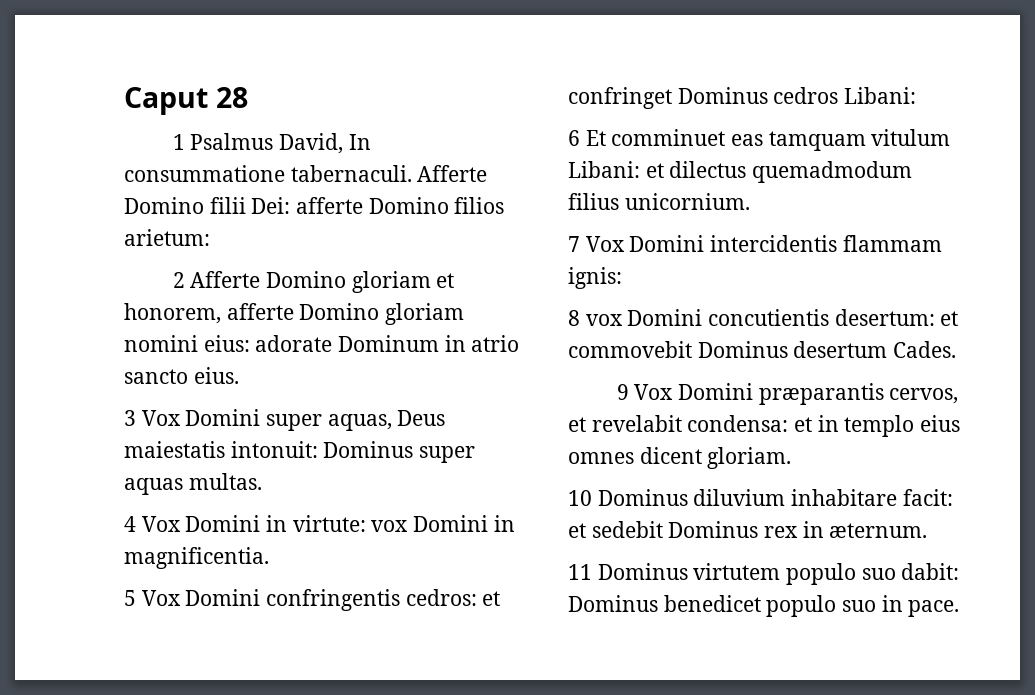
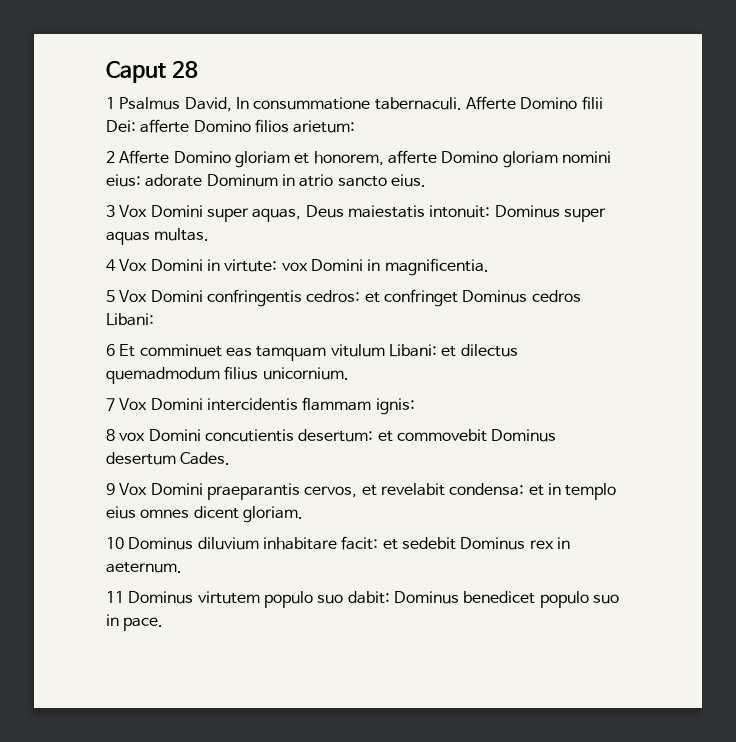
[758,383,884,405] præparantis -> [206,483,300,500] praeparantis
[829,523,928,538] æternum. -> [106,562,182,573] aeternum.

